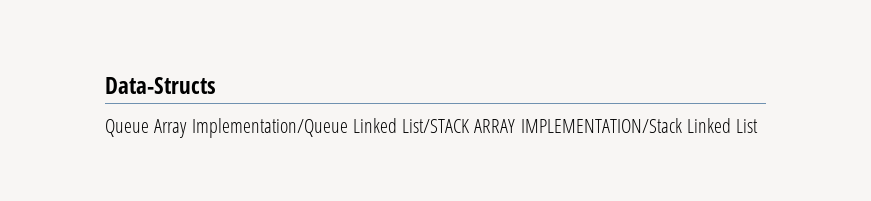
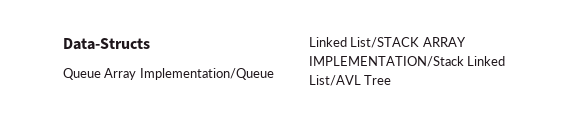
[736,119,759,133] List -> [309,75,392,86] List/AVL Tree

